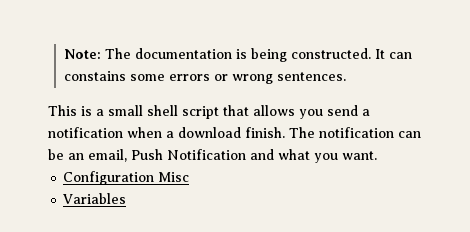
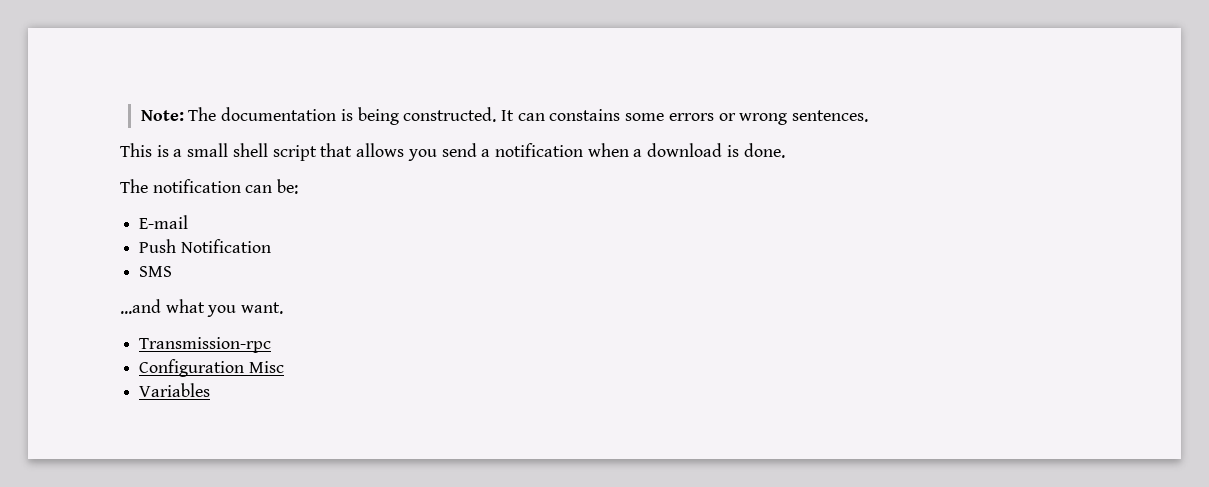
[245,127,285,138] finish. -> [726,143,785,158] is done. //
[48,149,127,162] be an email, -> [277,179,299,194] [139,215,189,229] be: // E-mail //
[250,149,274,160] and -> [139,266,173,277] [120,299,161,314] // SMS // ...and
(377, 155) none -> [139,337,272,353] // Transmission-rpc

